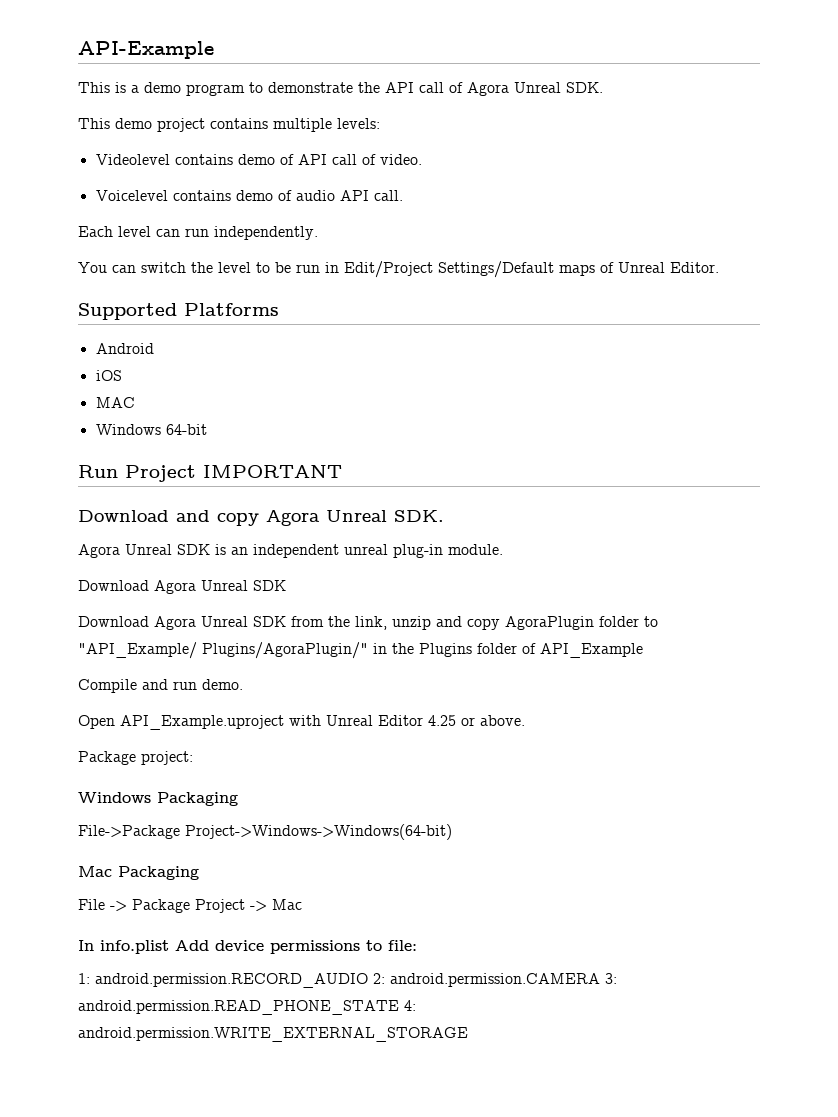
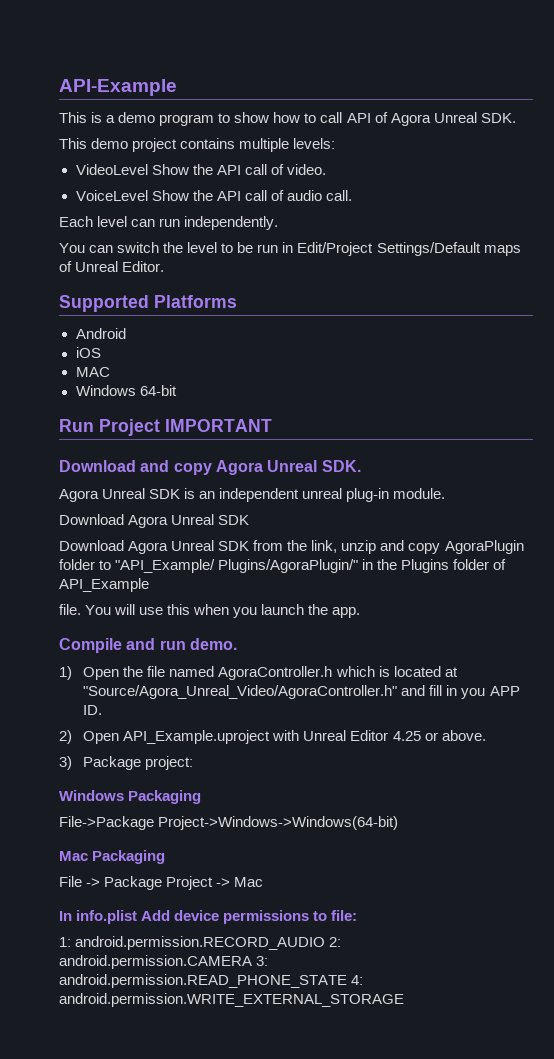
[268,82,444,93] demonstrate the API call -> [234,112,371,123] show how to call API
[95,154,294,165] Videolevel contains demo of -> [75,164,213,175] VideoLevel Show the
[95,190,273,201] Voicelevel contains demo -> [75,190,267,201] VoiceLevel Show the API call
[339,190,369,201] API -> (322, 195) none
[78,679,243,693] Compile and run demo. // -> [59,604,361,618] [59,638,237,653] [59,666,458,680] [83,685,520,699] [83,705,103,715] [59,730,72,744] file. You will use this when you launch the app. // Compile and run demo. // 1) Open the file named AgoraController.h which is located at "Source/Agora_Unreal_Video/AgoraController.h" and fill in you APP ID. // 2)
(525, 720) none -> [59,756,72,770] 3)

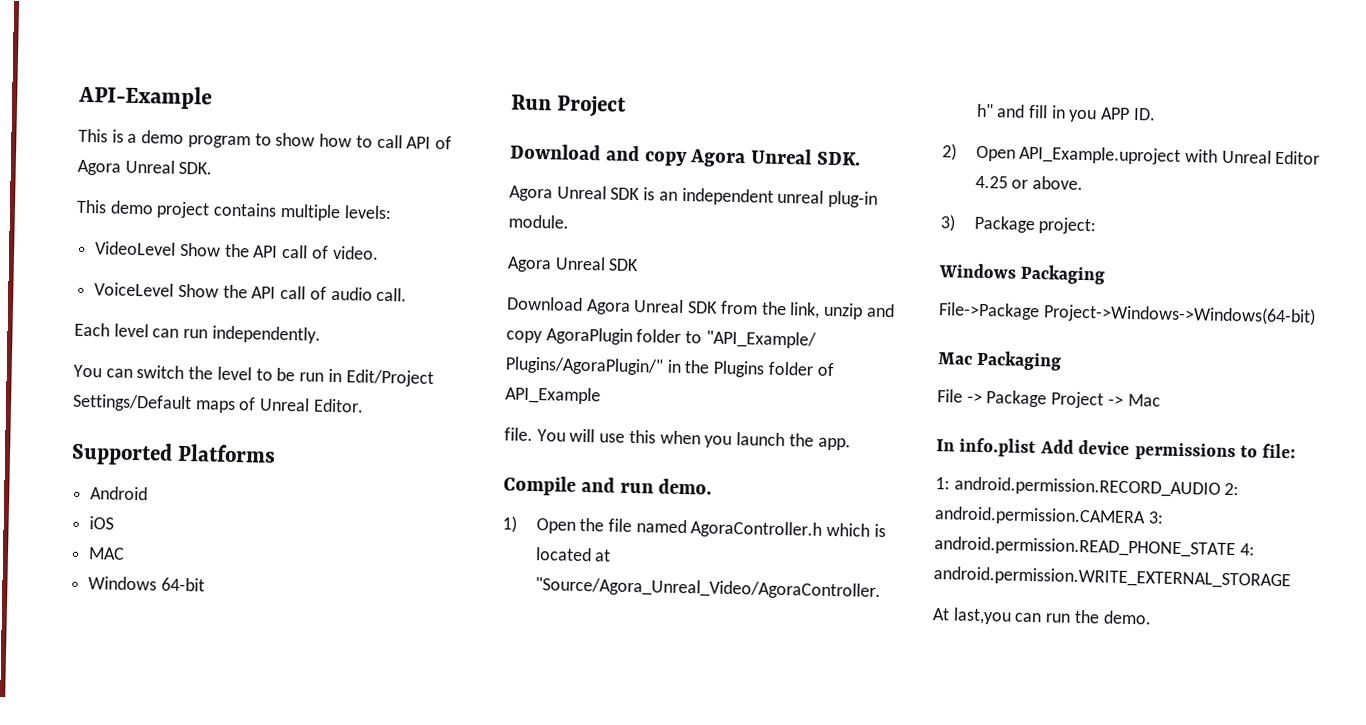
[165,419,272,432] IMPORTANT -> (628, 106) none
[59,514,124,525] Download -> (569, 221) none
(404, 1000) none -> [932,607,1152,625] // At last,you can run the demo.

